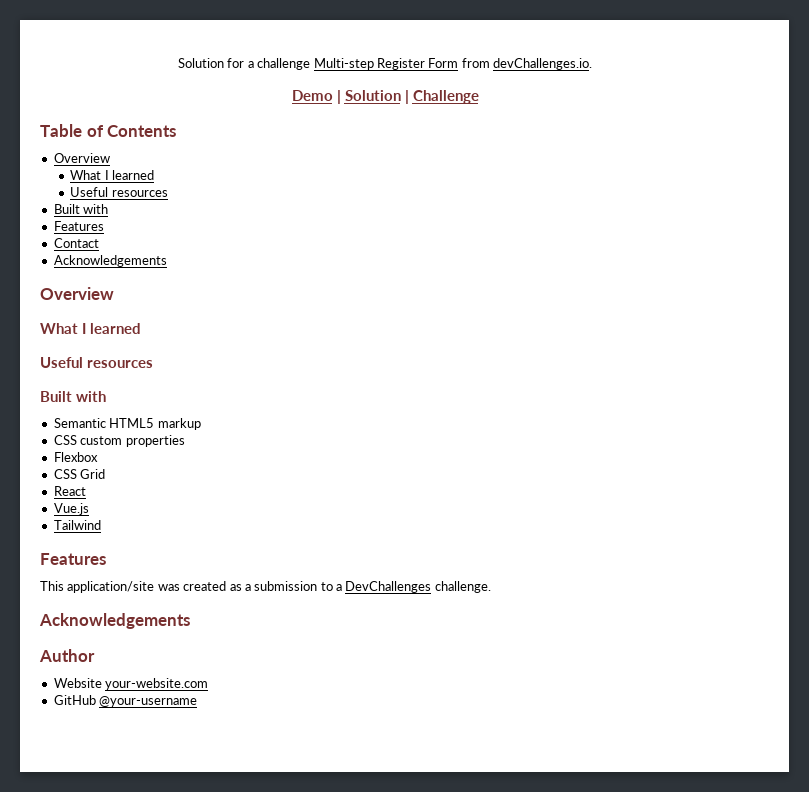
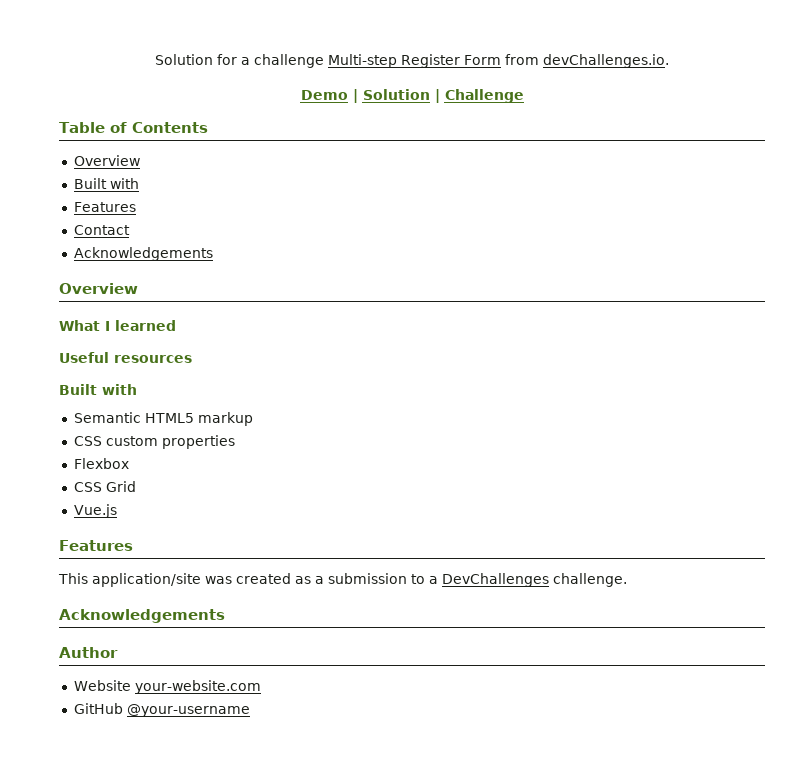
[70,170,155,180] [70,187,168,197] // What I learned // Useful resources -> (140, 160) none
[53,486,86,496] // React -> (136, 486) none
[53,520,101,530] // Tailwind -> (117, 511) none

